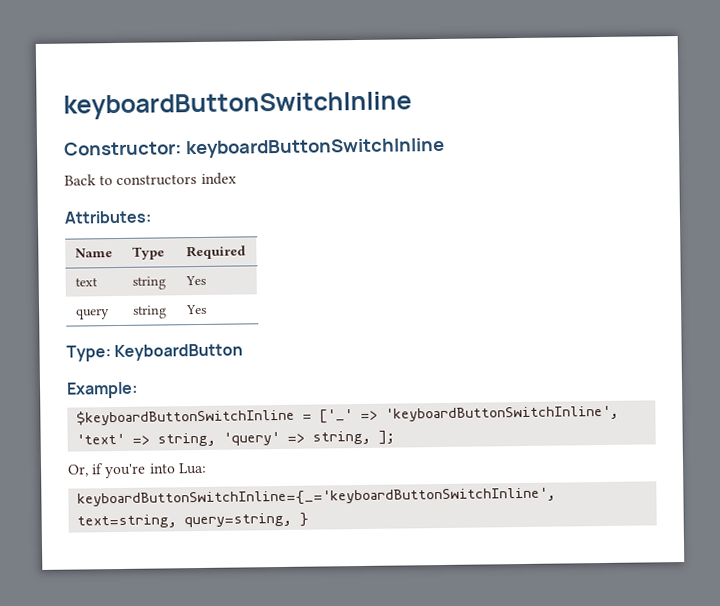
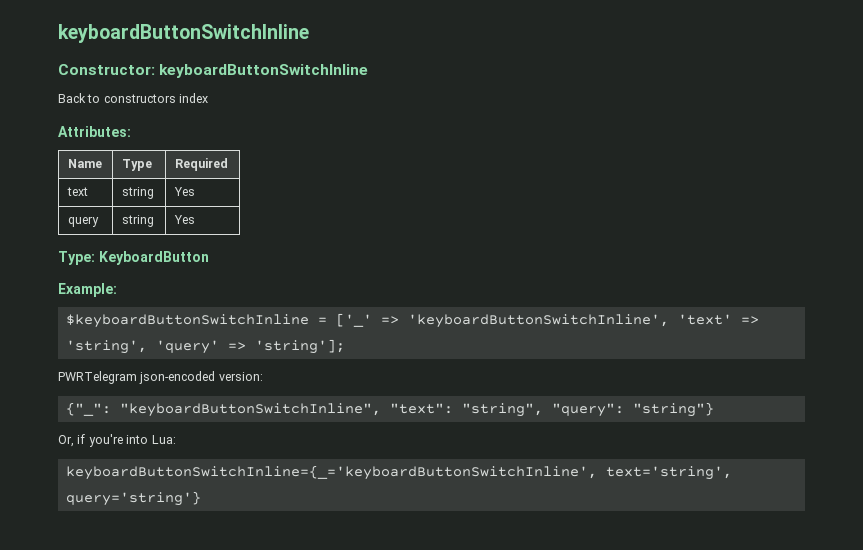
[157,432,217,447] string, -> [65,340,147,354] 'string',
[312,430,396,445] string, ]; -> [254,339,345,354] [58,371,263,384] [65,402,714,417] 'string']; // PWRTelegram json-encoded version: // {"_": "keyboardButtonSwitchInline", "text": "string", "query": "string"}
[77,512,310,529] text=string, query=string, } -> [605,466,732,480] [65,491,201,506] text='string', query='string'}

